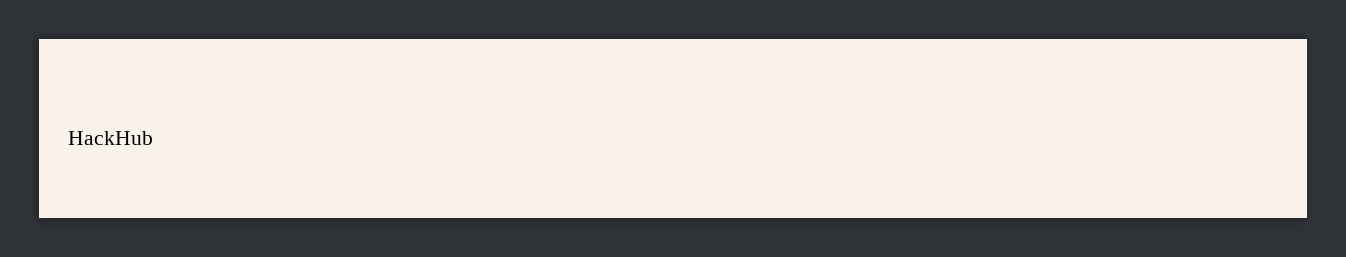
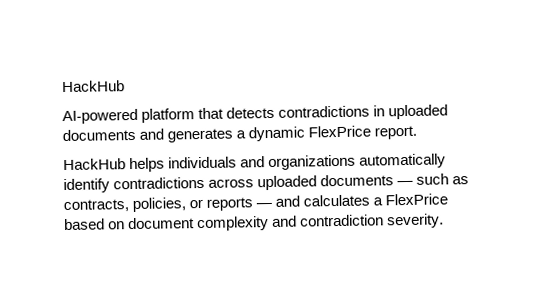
[68,131,153,145] HackHub -> [62,80,125,93] [62,104,449,125] [62,125,418,143] [63,153,447,173] [63,173,470,194] [63,193,449,213] [64,213,445,232] HackHub // AI-powered platform that detects contradictions in uploaded documents and generates a dynamic FlexPrice report. // HackHub helps individuals and organizations automatically identify contradictions across uploaded documents — such as contracts, policies, or reports — and calculates a FlexPrice based on document complexity and contradiction severity.

